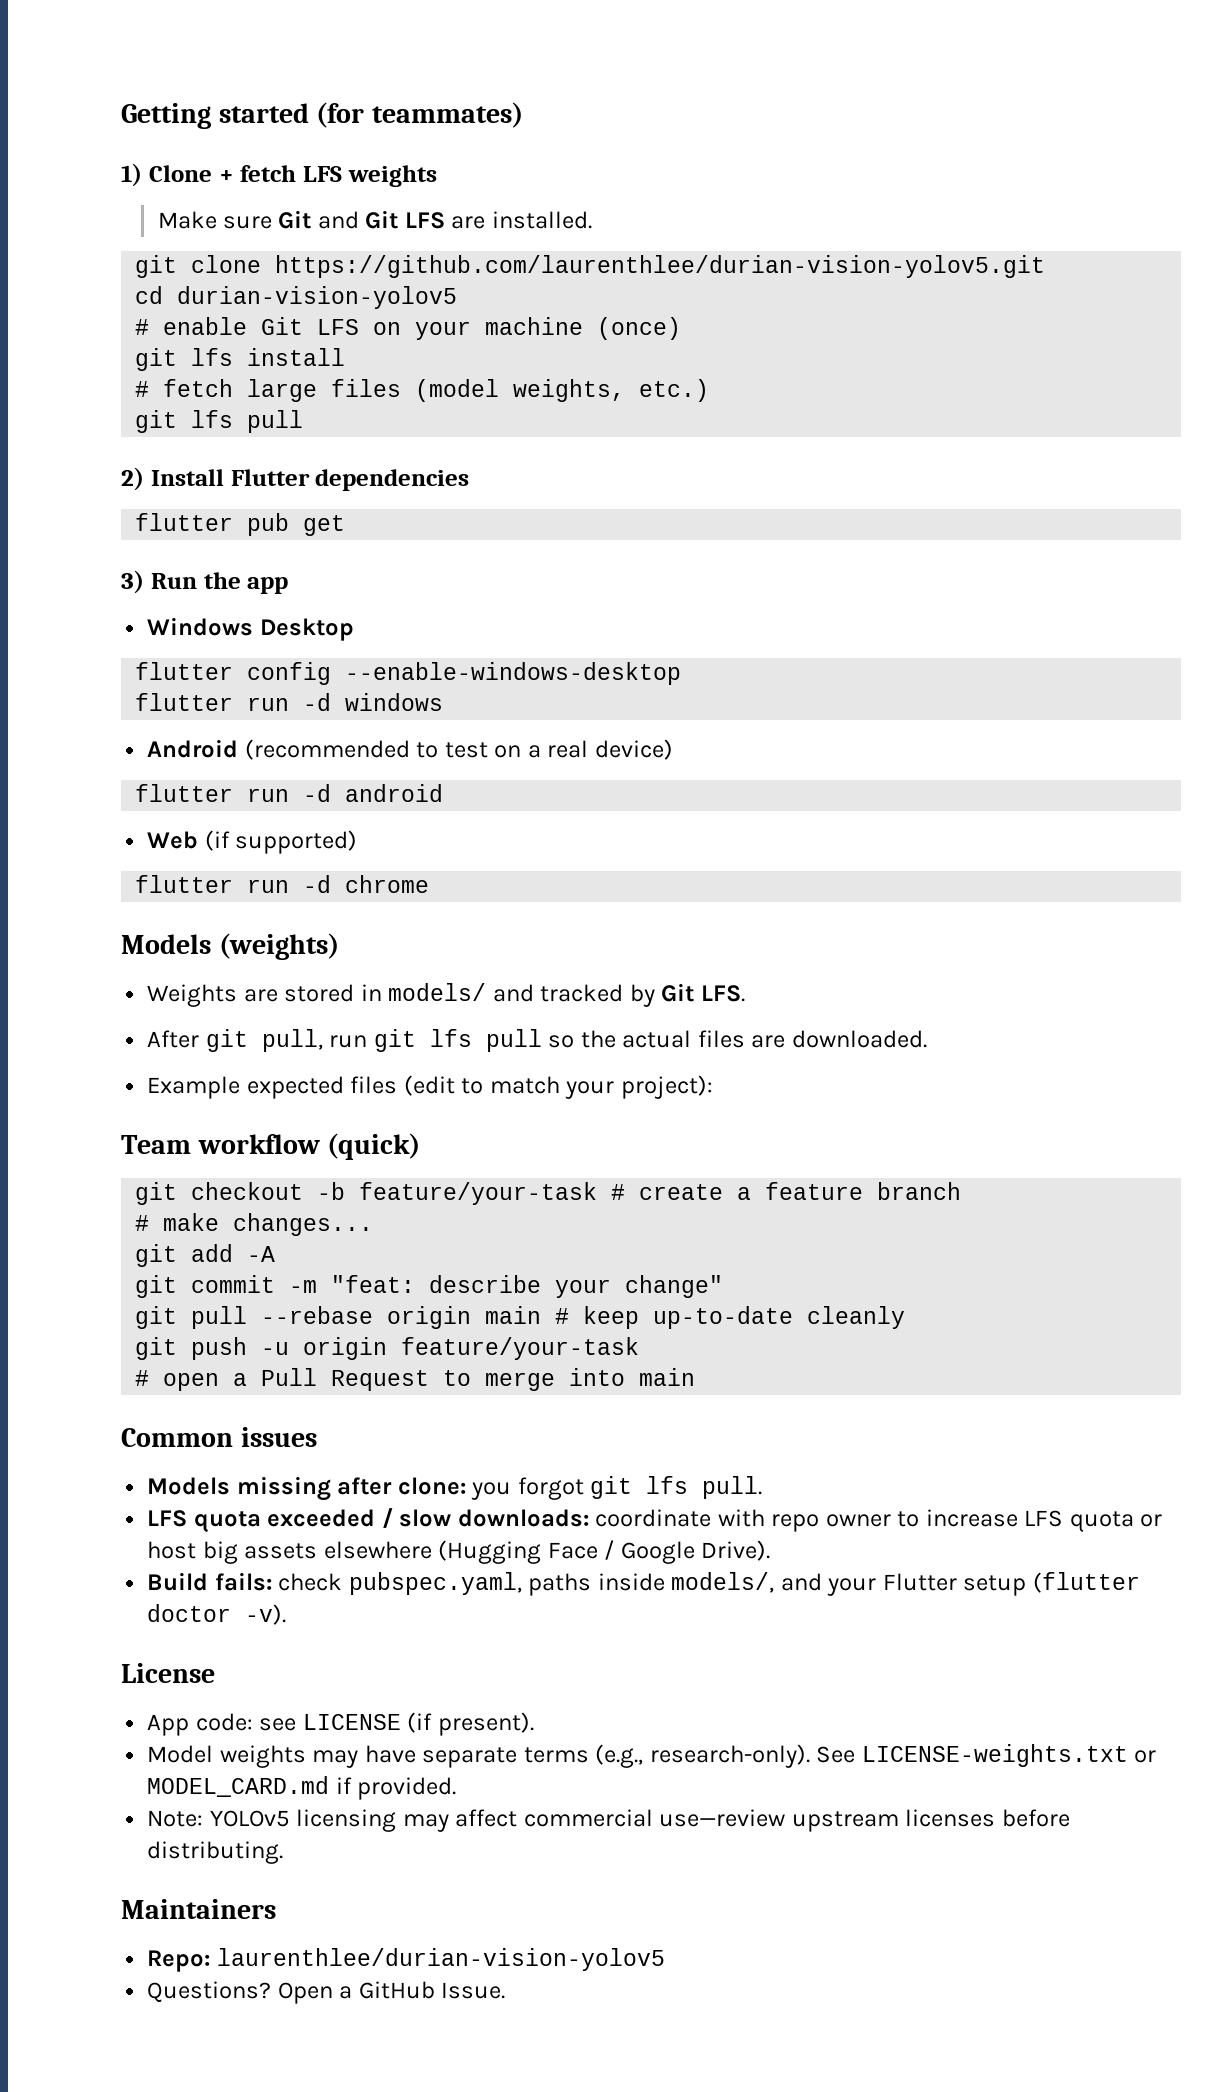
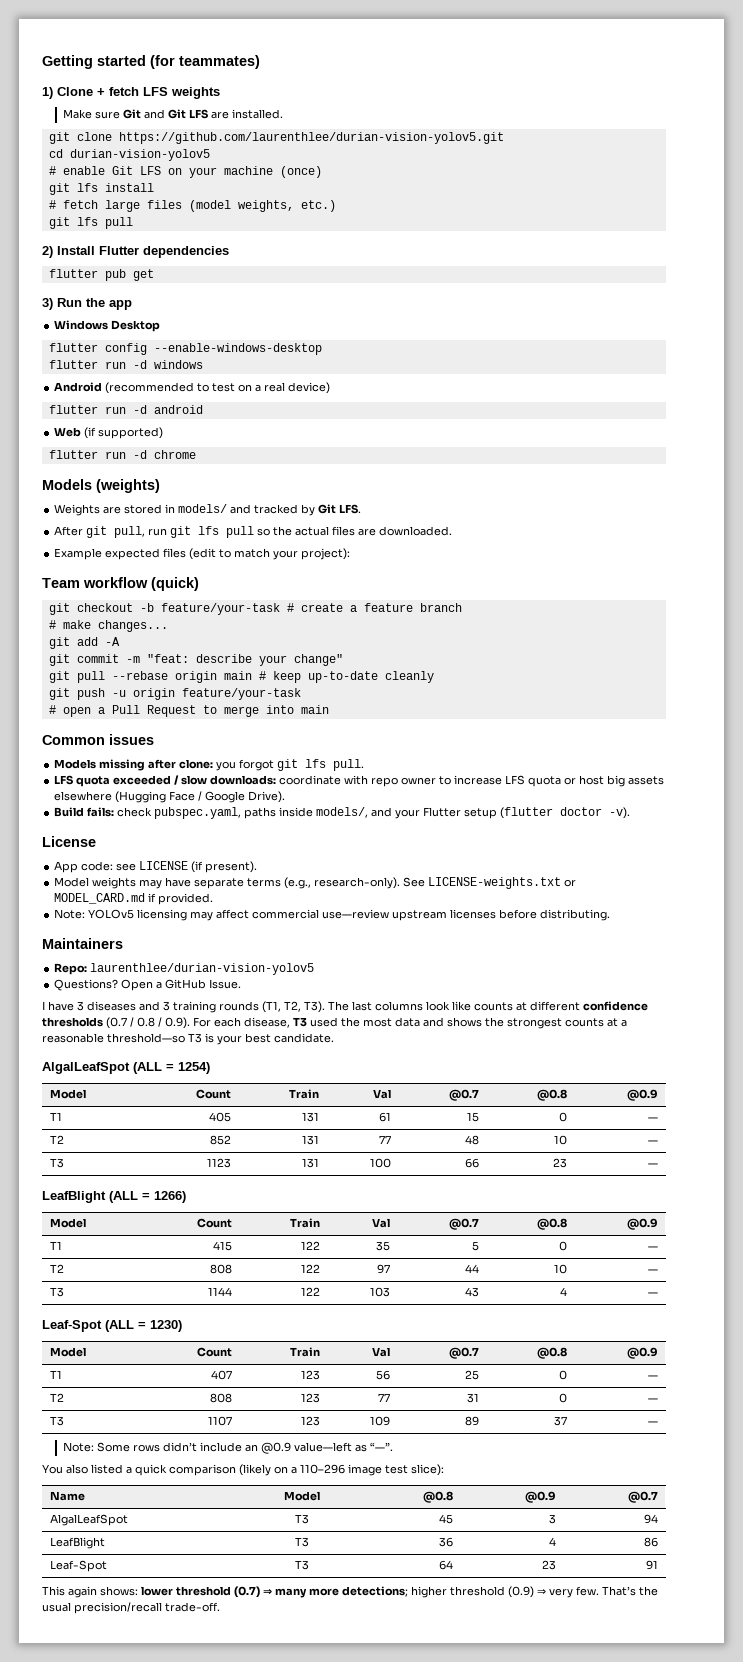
(506, 1990) none -> [42,1001,648,1013] [42,1017,627,1029] [42,1033,334,1045] [42,1062,210,1074] [50,1089,87,1099] [195,1089,231,1099] [288,1089,319,1099] [372,1089,391,1099] [448,1089,479,1101] [536,1089,567,1101] [626,1089,658,1101] [50,1112,63,1121] [208,1112,231,1122] [301,1112,319,1122] [378,1112,391,1122] [466,1112,479,1122] [558,1112,567,1122] [647,1117,658,1121] [50,1135,65,1144] [209,1135,231,1145] [301,1135,319,1145] [378,1135,391,1144] [464,1135,479,1145] [553,1135,567,1145] [647,1140,658,1144] [50,1158,65,1168] [206,1158,231,1168] [301,1158,319,1168] [369,1158,391,1168] [464,1158,479,1168] [552,1158,567,1168] [647,1163,658,1167] [42,1191,186,1203] [50,1218,87,1228] [196,1218,232,1228] [289,1218,320,1228] [371,1218,390,1228] [448,1218,479,1230] [536,1218,567,1230] [626,1218,658,1230] [50,1241,63,1250] [212,1241,232,1251] [300,1241,320,1250] [375,1241,390,1251] [471,1241,479,1251] [558,1241,567,1251] [647,1246,658,1250] [50,1264,65,1273] [209,1264,232,1274] [300,1264,320,1273] [376,1264,390,1274] [464,1264,479,1273] [553,1264,567,1274] [647,1269,658,1273] [50,1287,65,1297] [207,1287,232,1296] [300,1287,320,1296] [369,1287,390,1297] [464,1287,479,1297] [559,1287,567,1296] [647,1292,658,1296] [42,1320,182,1332] [50,1347,87,1357] [196,1347,232,1357] [289,1347,320,1357] [371,1347,390,1357] [448,1347,479,1359] [536,1347,567,1359] [626,1347,658,1359] [50,1370,63,1379] [210,1370,232,1380] [300,1370,320,1380] [375,1370,390,1380] [464,1370,479,1380] [558,1370,567,1380] [647,1375,658,1379] [50,1393,65,1402] [209,1393,232,1403] [300,1393,320,1403] [377,1393,390,1402] [466,1393,479,1403] [558,1393,567,1403] [647,1398,658,1402] [50,1416,65,1426] [207,1416,232,1426] [300,1416,320,1426] [369,1416,390,1426] [464,1416,479,1426] [553,1416,567,1426] [647,1421,658,1425] [62,1442,393,1454] [42,1464,444,1476] [50,1491,86,1501] [283,1491,320,1501] [422,1491,453,1503] [524,1491,556,1503] [627,1491,658,1503] [50,1514,129,1526] [294,1514,309,1524] [438,1514,453,1524] [548,1514,556,1524] [643,1514,658,1524] [50,1537,106,1549] [294,1537,309,1547] [438,1537,453,1547] [548,1537,556,1546] [643,1537,658,1547] [50,1560,108,1572] [294,1560,309,1570] [438,1560,453,1570] [541,1560,556,1570] [645,1560,658,1570] [42,1586,658,1598] [42,1602,220,1614] // I have 3 diseases and 3 training rounds (T1, T2, T3). The last columns look like counts at different confidence thresholds (0.7 / 0.8 / 0.9). For each disease, T3 used the most data and shows the strongest counts at a reasonable threshold—so T3 is your best candidate. // AlgalLeafSpot (ALL = 1254) // Model | Count | Train | Val | @0.7 | @0.8 | @0.9 // T1 | 405 | 131 | 61 | 15 | 0 | — // T2 | 852 | 131 | 77 | 48 | 10 | — // T3 | 1123 | 131 | 100 | 66 | 23 | — // LeafBlight (ALL = 1266) // Model | Count | Train | Val | @0.7 | @0.8 | @0.9 // T1 | 415 | 122 | 35 | 5 | 0 | — // T2 | 808 | 122 | 97 | 44 | 10 | — // T3 | 1144 | 122 | 103 | 43 | 4 | — // Leaf-Spot (ALL = 1230) // Model | Count | Train | Val | @0.7 | @0.8 | @0.9 // T1 | 407 | 123 | 56 | 25 | 0 | — // T2 | 808 | 123 | 77 | 31 | 0 | — // T3 | 1107 | 123 | 109 | 89 | 37 | — // Note: Some rows didn’t include an @0.9 value—left as “—”. // You also listed a quick comparison (likely on a 110–296 image test slice): // Name | Model | @0.8 | @0.9 | @0.7 // AlgalLeafSpot | T3 | 45 | 3 | 94 // LeafBlight | T3 | 36 | 4 | 86 // Leaf-Spot | T3 | 64 | 23 | 91 // This again shows: lower threshold (0.7) ⇒ many more detections; higher threshold (0.9) ⇒ very few. That’s the usual precision/recall trade-off.

